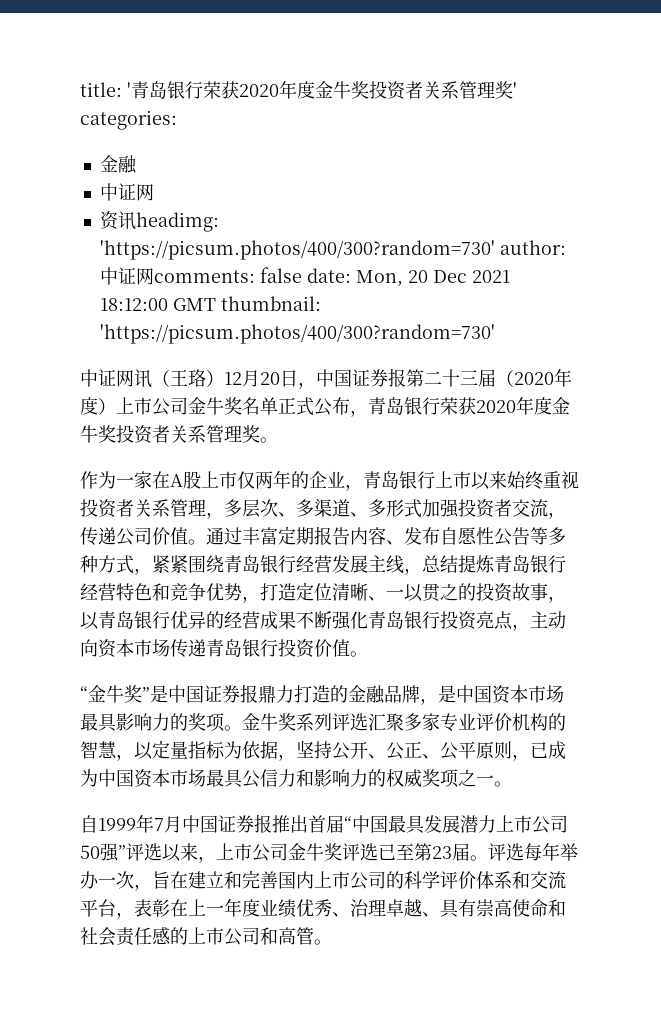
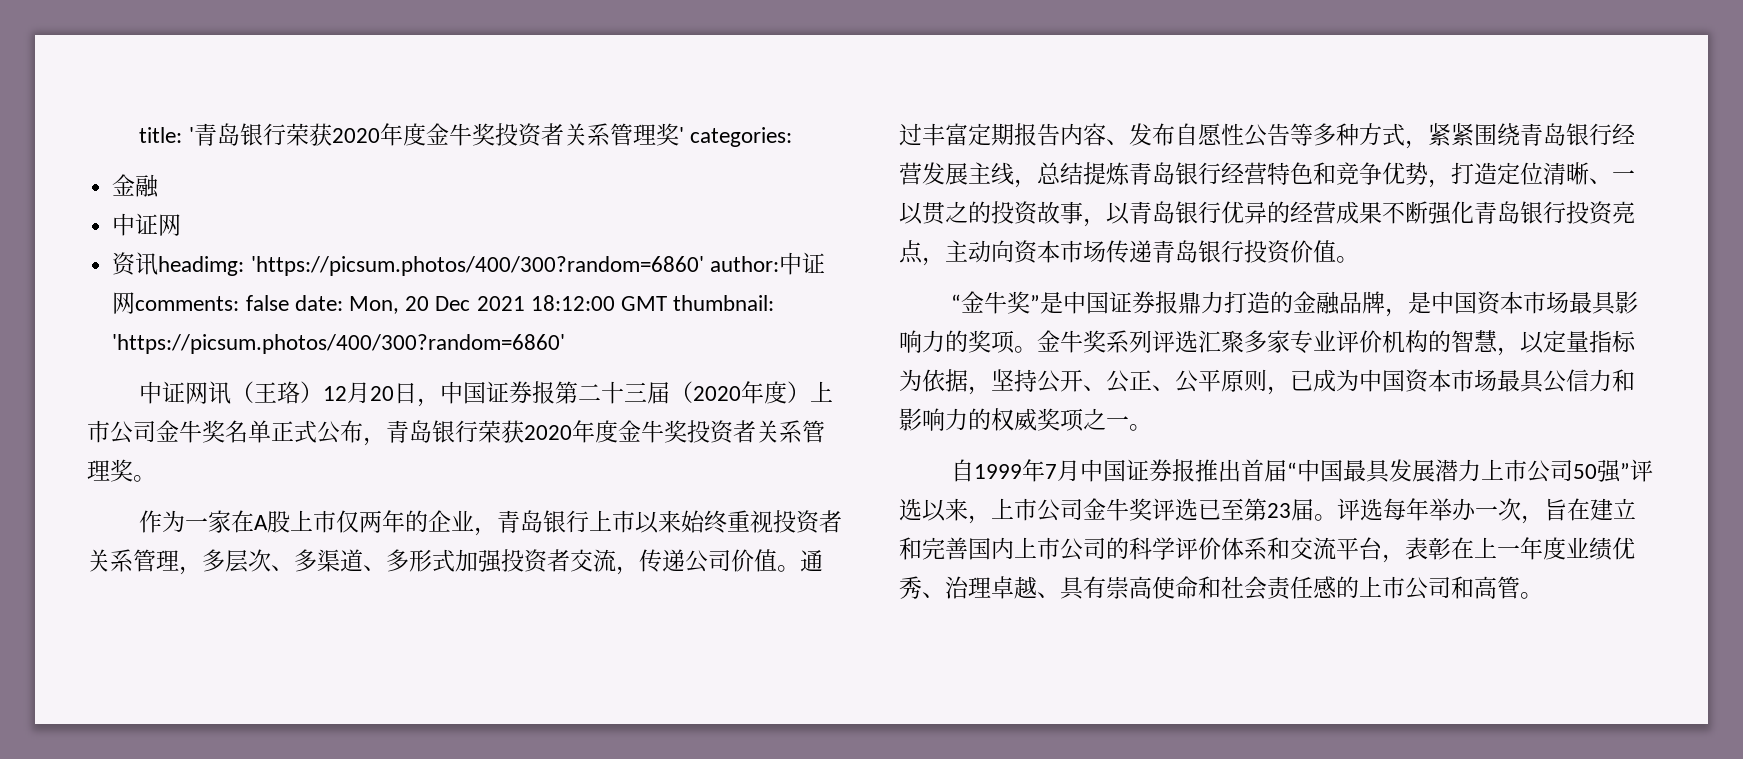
[99,240,495,260] 'https://picsum.photos/400/300?random=730' -> [250,256,704,276] 'https://picsum.photos/400/300?random=6860'
[99,324,495,344] 'https://picsum.photos/400/300?random=730' -> [112,334,566,354] 'https://picsum.photos/400/300?random=6860'

